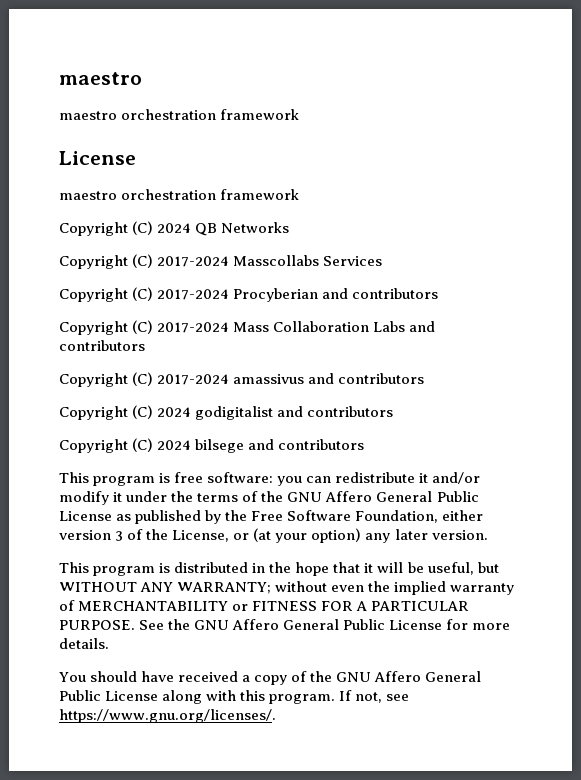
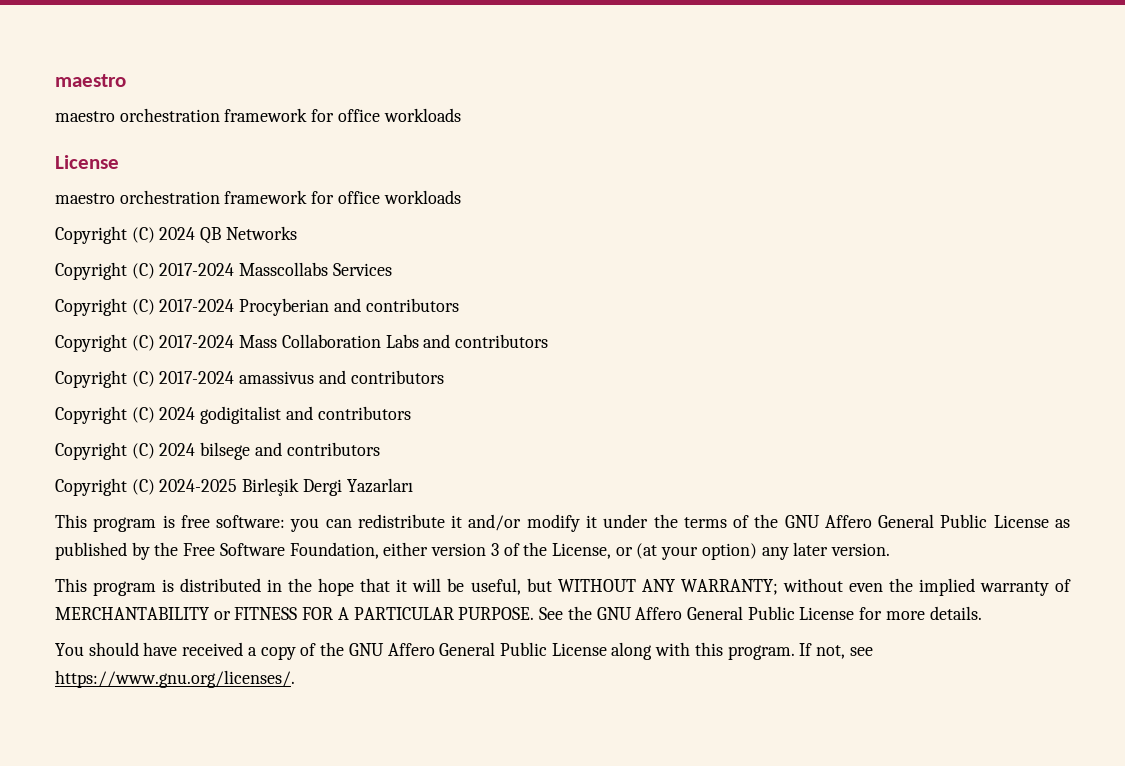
(300, 114) none -> [311,108,461,122] for office workloads
(300, 194) none -> [311,190,461,204] for office workloads
(365, 444) none -> [55,478,413,496] // Copyright (C) 2024-2025 Birleşik Dergi Yazarları

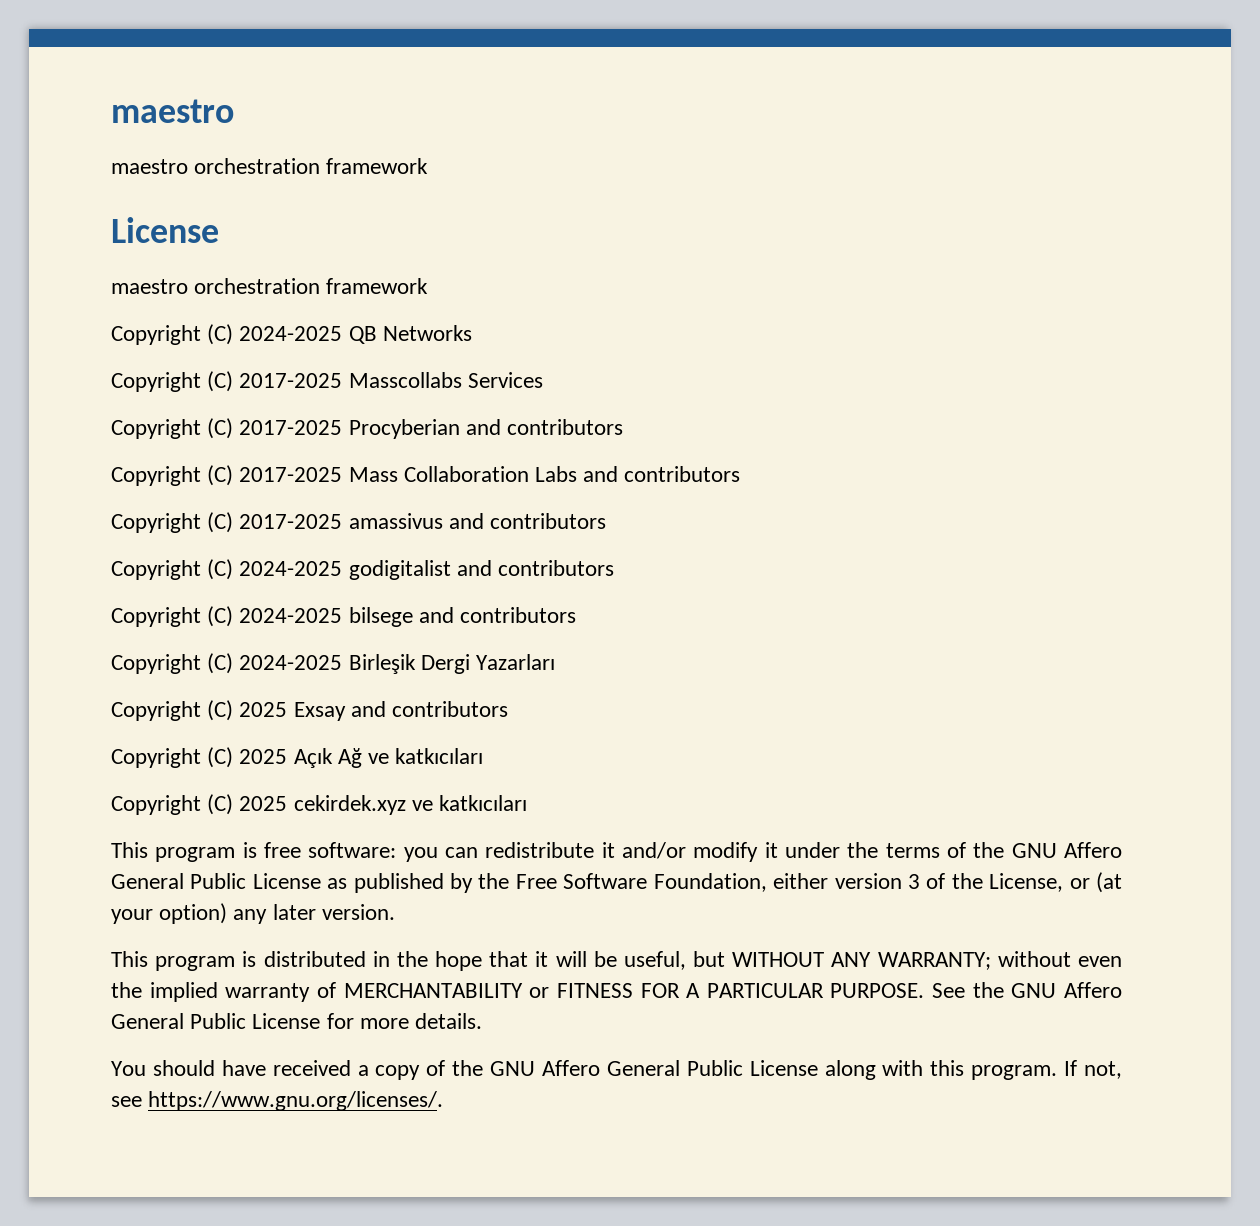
[311,108,461,122] for office workloads -> (429, 166) none
[311,190,461,204] [55,226,196,244] for office workloads // Copyright (C) 2024 -> [111,324,343,345] // Copyright (C) 2024-2025
[159,263,235,276] 2017-2024 -> [239,373,343,388] 2017-2025
[159,299,235,312] 2017-2024 -> [239,420,343,435] 2017-2025
[159,335,235,348] 2017-2024 -> [239,467,343,482] 2017-2025
[159,371,235,384] 2017-2024 -> [239,514,343,529] 2017-2025
[159,407,196,420] 2024 -> [239,561,343,576] 2024-2025
[159,443,196,456] 2024 -> [239,608,343,623] 2024-2025
(413, 485) none -> [111,700,509,721] [111,747,484,768] [111,794,528,815] // Copyright (C) 2025 Exsay and contributors // Copyright (C) 2025 Açık Ağ ve katkıcıları // Copyright (C) 2025 cekirdek.xyz ve katkıcıları

